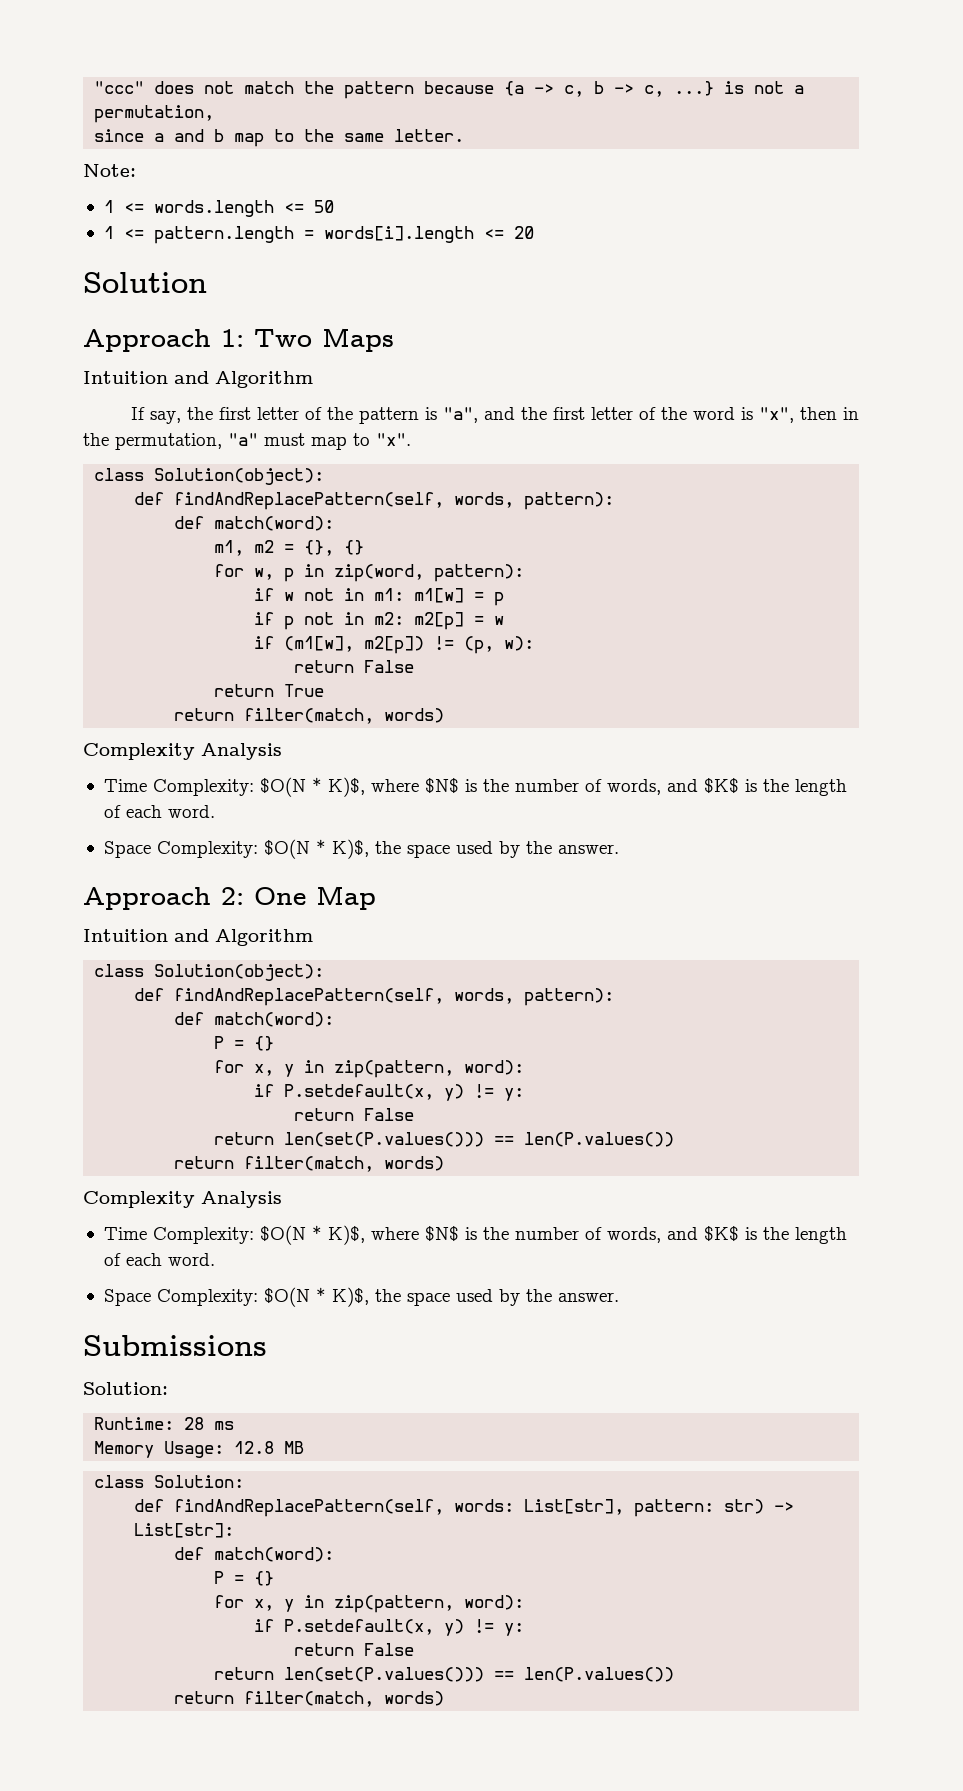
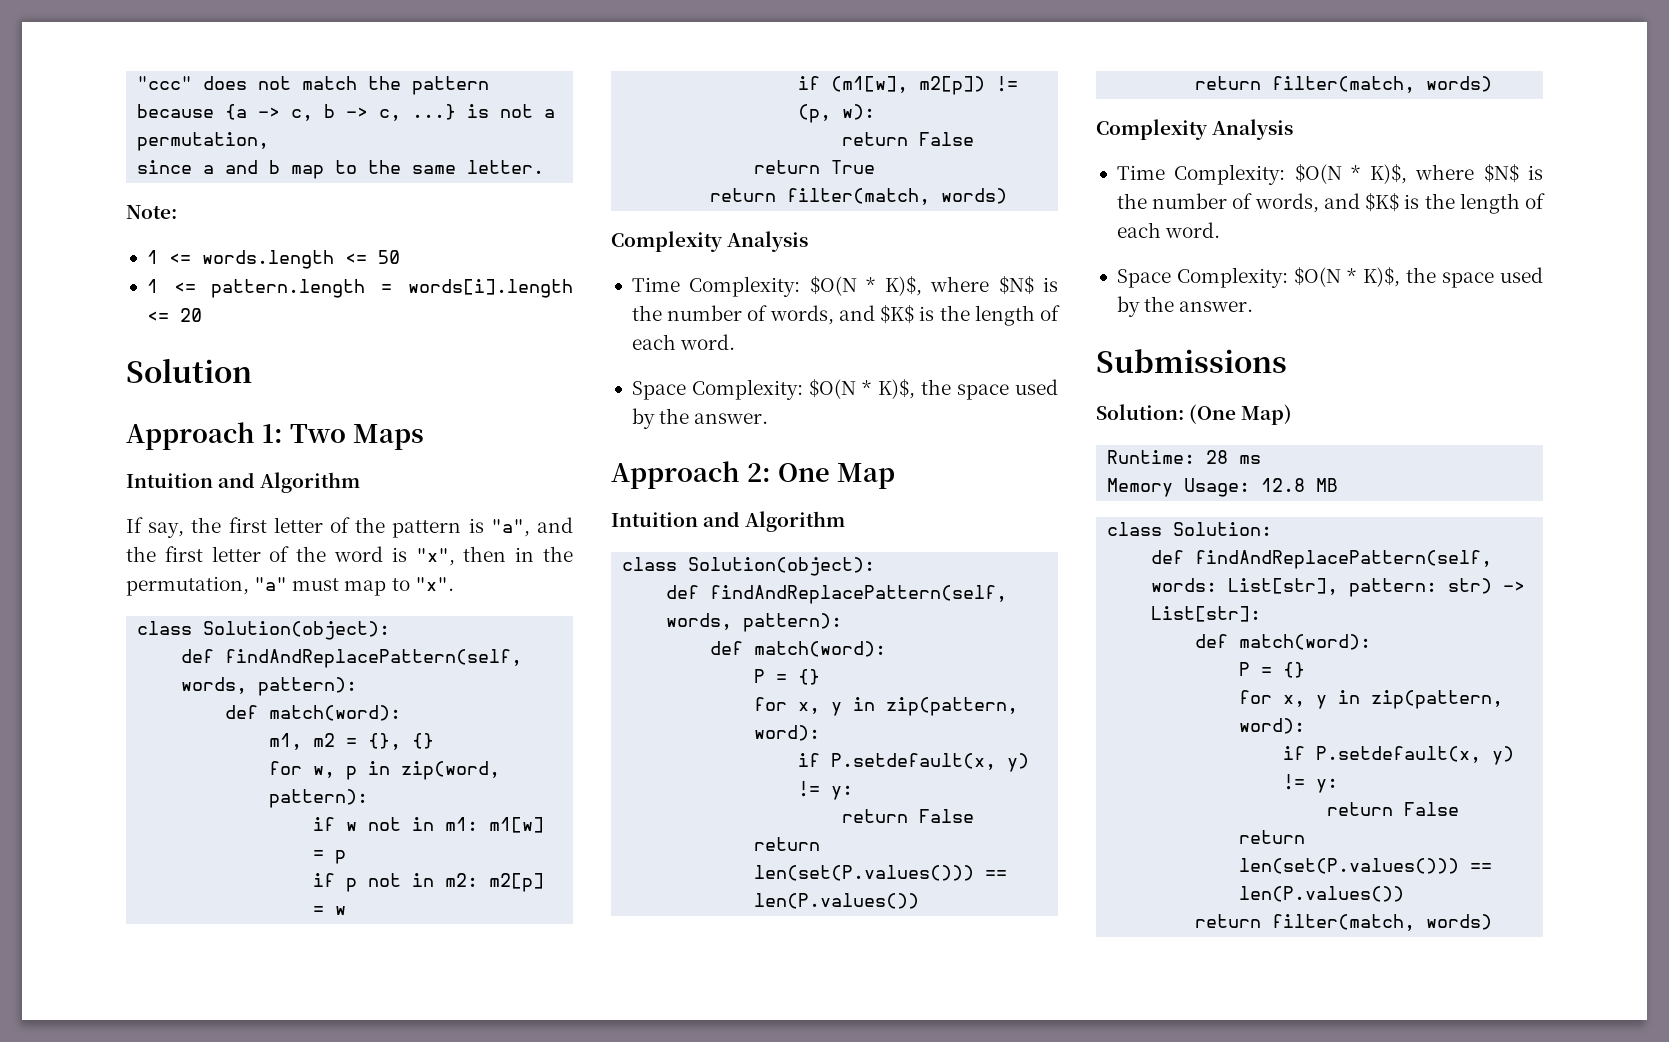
(168, 1388) none -> [1189,404,1293,425] (One Map)

